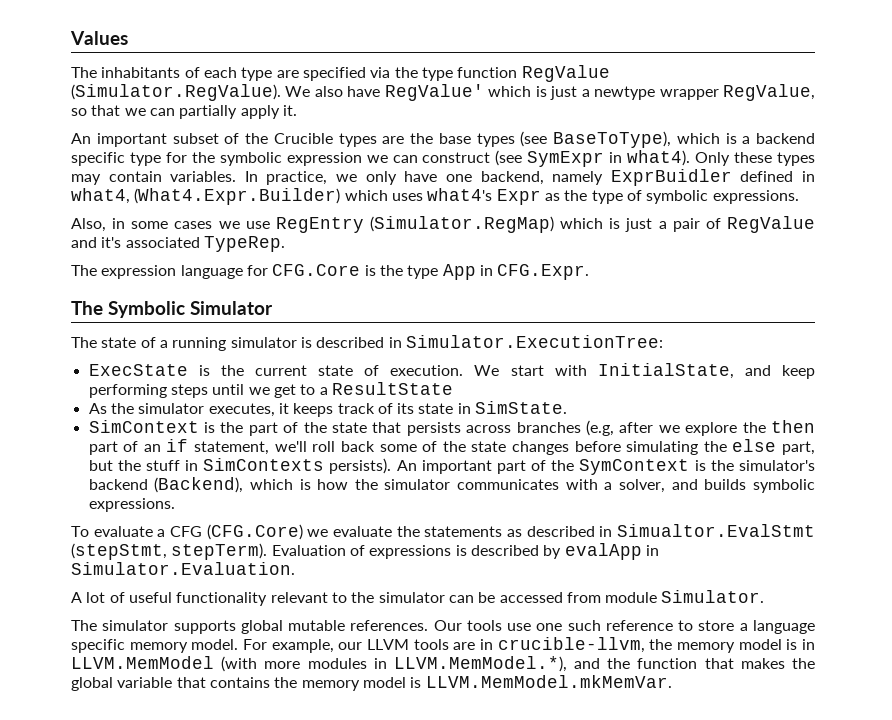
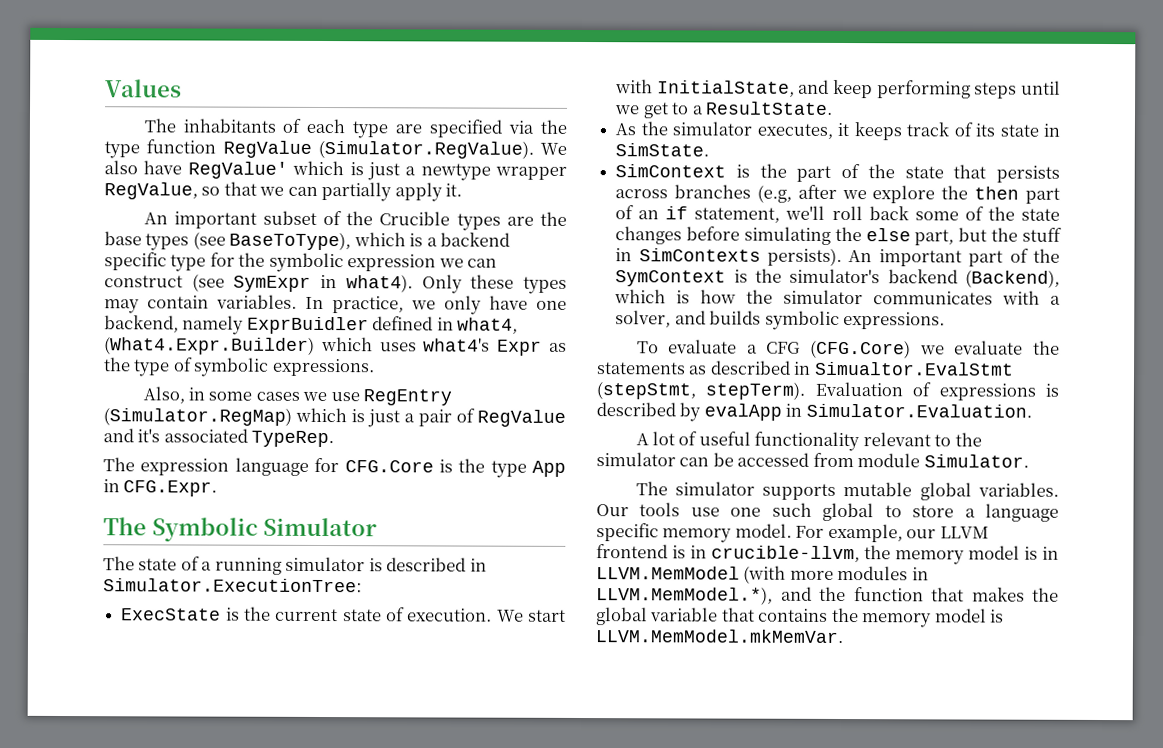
[331,382,453,395] ResultState -> [704,101,833,115] ResultState.
[240,620,429,634] global mutable references. -> [843,482,1059,501] mutable global variables.
[605,620,673,631] reference -> [822,502,875,522] global
[413,639,476,650] tools are -> [596,544,686,559] frontend is

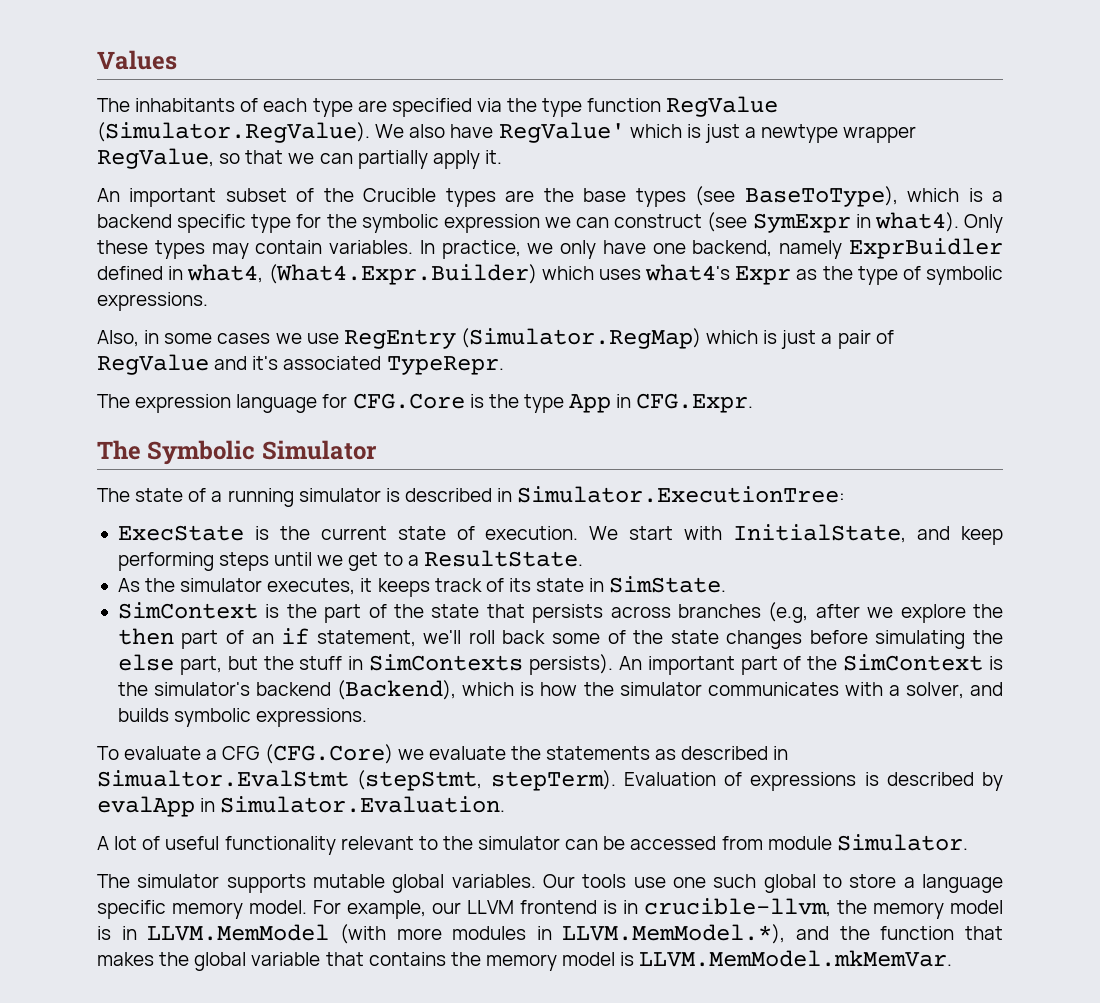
[251,430,335,448] TypeRep. -> [386,356,504,375] TypeRepr.
[615,270,727,287] SymContext -> [843,654,984,671] SimContext

